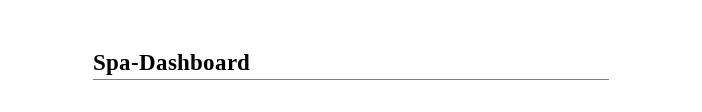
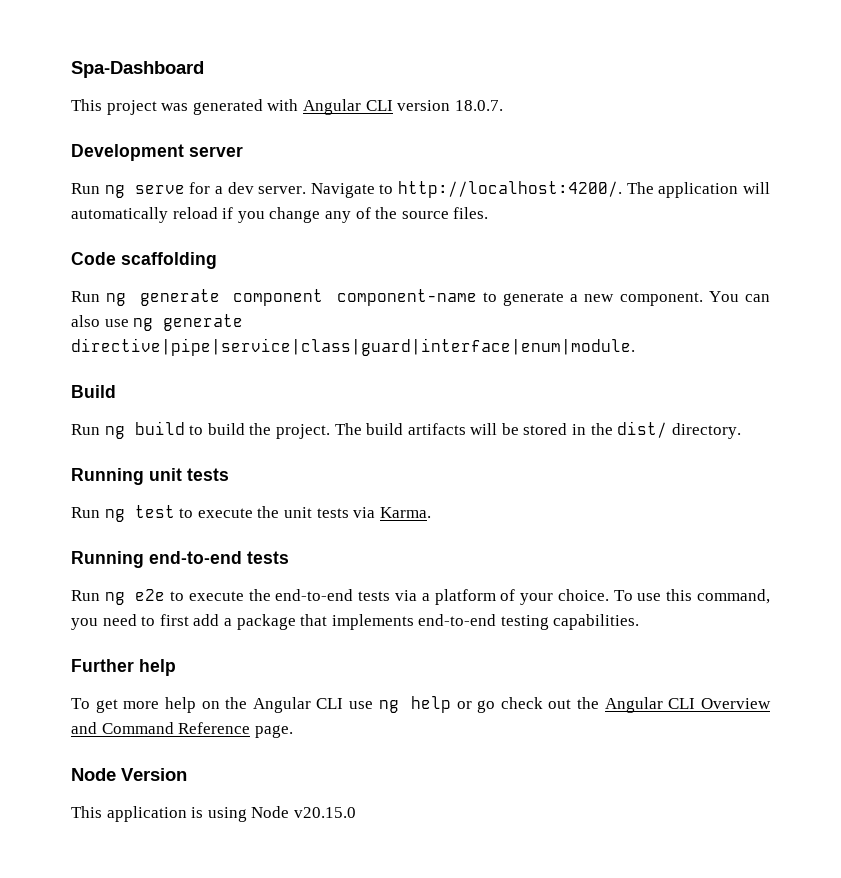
(250, 64) none -> [71,99,503,115] [71,144,243,161] [71,181,770,198] [71,207,489,223] [71,252,217,269] [71,289,771,306] [71,314,244,331] [71,338,635,356] [71,385,116,398] [71,421,741,439] [71,468,229,485] [71,505,431,522] [71,551,289,568] [71,589,770,605] [71,614,640,630] [71,659,176,676] [71,696,771,713] [71,722,293,738] [71,768,187,781] [71,806,356,822] // This project was generated with Angular CLI version 18.0.7. // Development server // Run ng serve for a dev server. Navigate to http://localhost:4200/. The application will automatically reload if you change any of the source files. // Code scaffolding // Run ng generate component component-name to generate a new component. You can also use ng generate directive|pipe|service|class|guard|interface|enum|module. // Build // Run ng build to build the project. The build artifacts will be stored in the dist/ directory. // Running unit tests // Run ng test to execute the unit tests via Karma. // Running end-to-end tests // Run ng e2e to execute the end-to-end tests via a platform of your choice. To use this command, you need to first add a package that implements end-to-end testing capabilities. // Further help // To get more help on the Angular CLI use ng help or go check out the Angular CLI Overview and Command Reference page. // Node Version // This application is using Node v20.15.0

